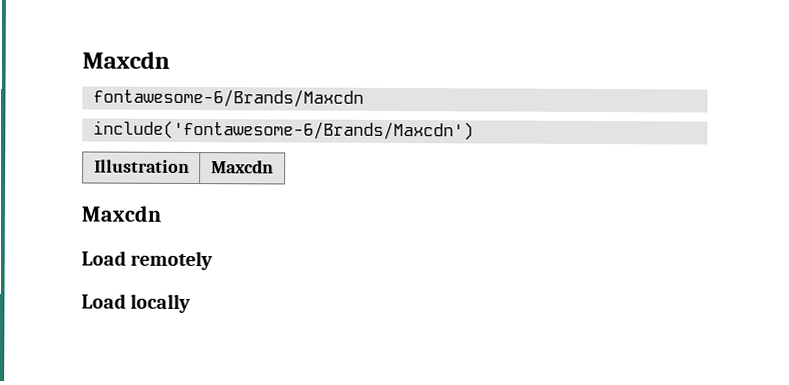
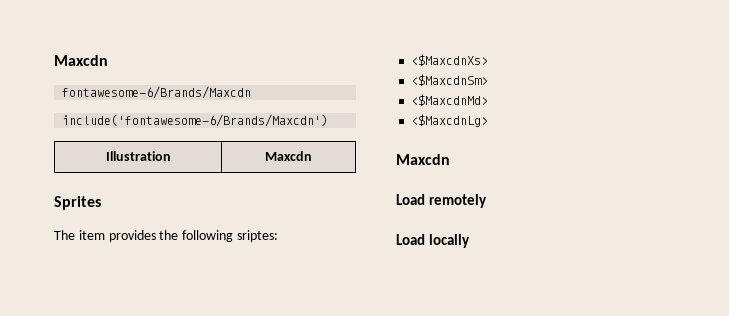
(274, 167) none -> [54,196,101,210] [54,230,278,242] [411,54,489,66] [411,74,489,86] [411,94,489,106] [411,114,489,127] // Sprites // The item provides the following sriptes: // <$MaxcdnXs> // <$MaxcdnSm> // <$MaxcdnMd> // <$MaxcdnLg>

